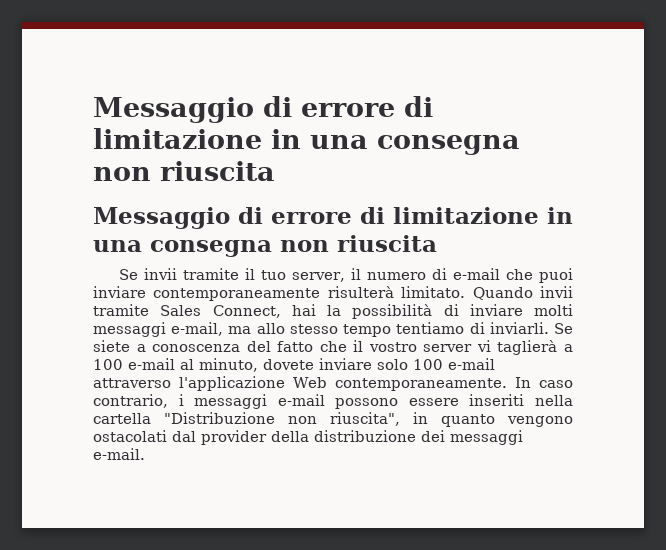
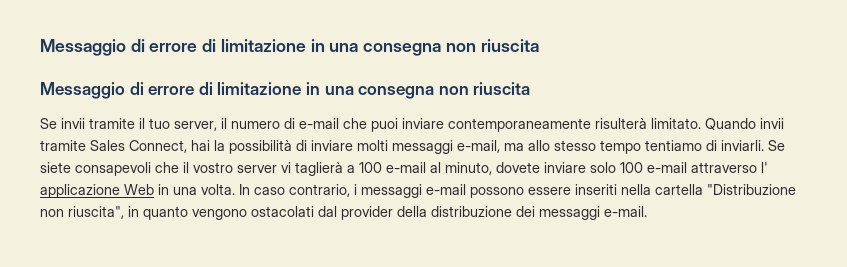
[136,341,314,352] a conoscenza del fatto -> [75,162,151,176] consapevoli
[179,376,507,391] l'applicazione Web contemporaneamente. -> [761,162,768,173] [40,184,235,198] l' applicazione Web in una volta.

